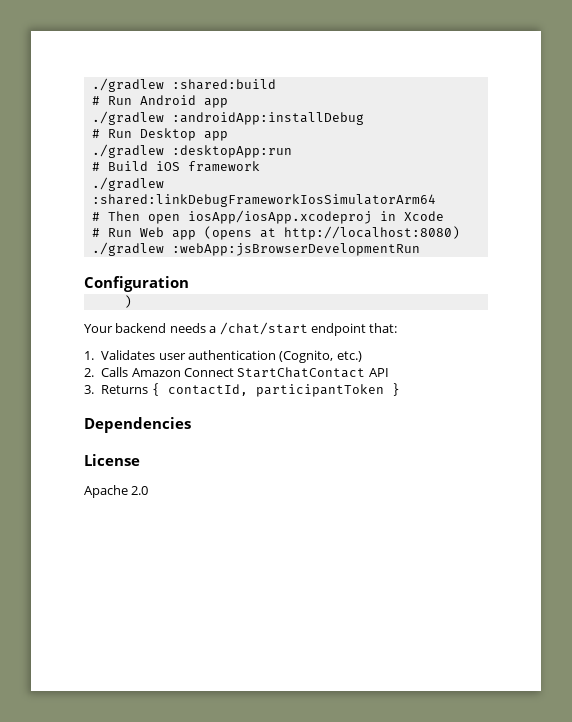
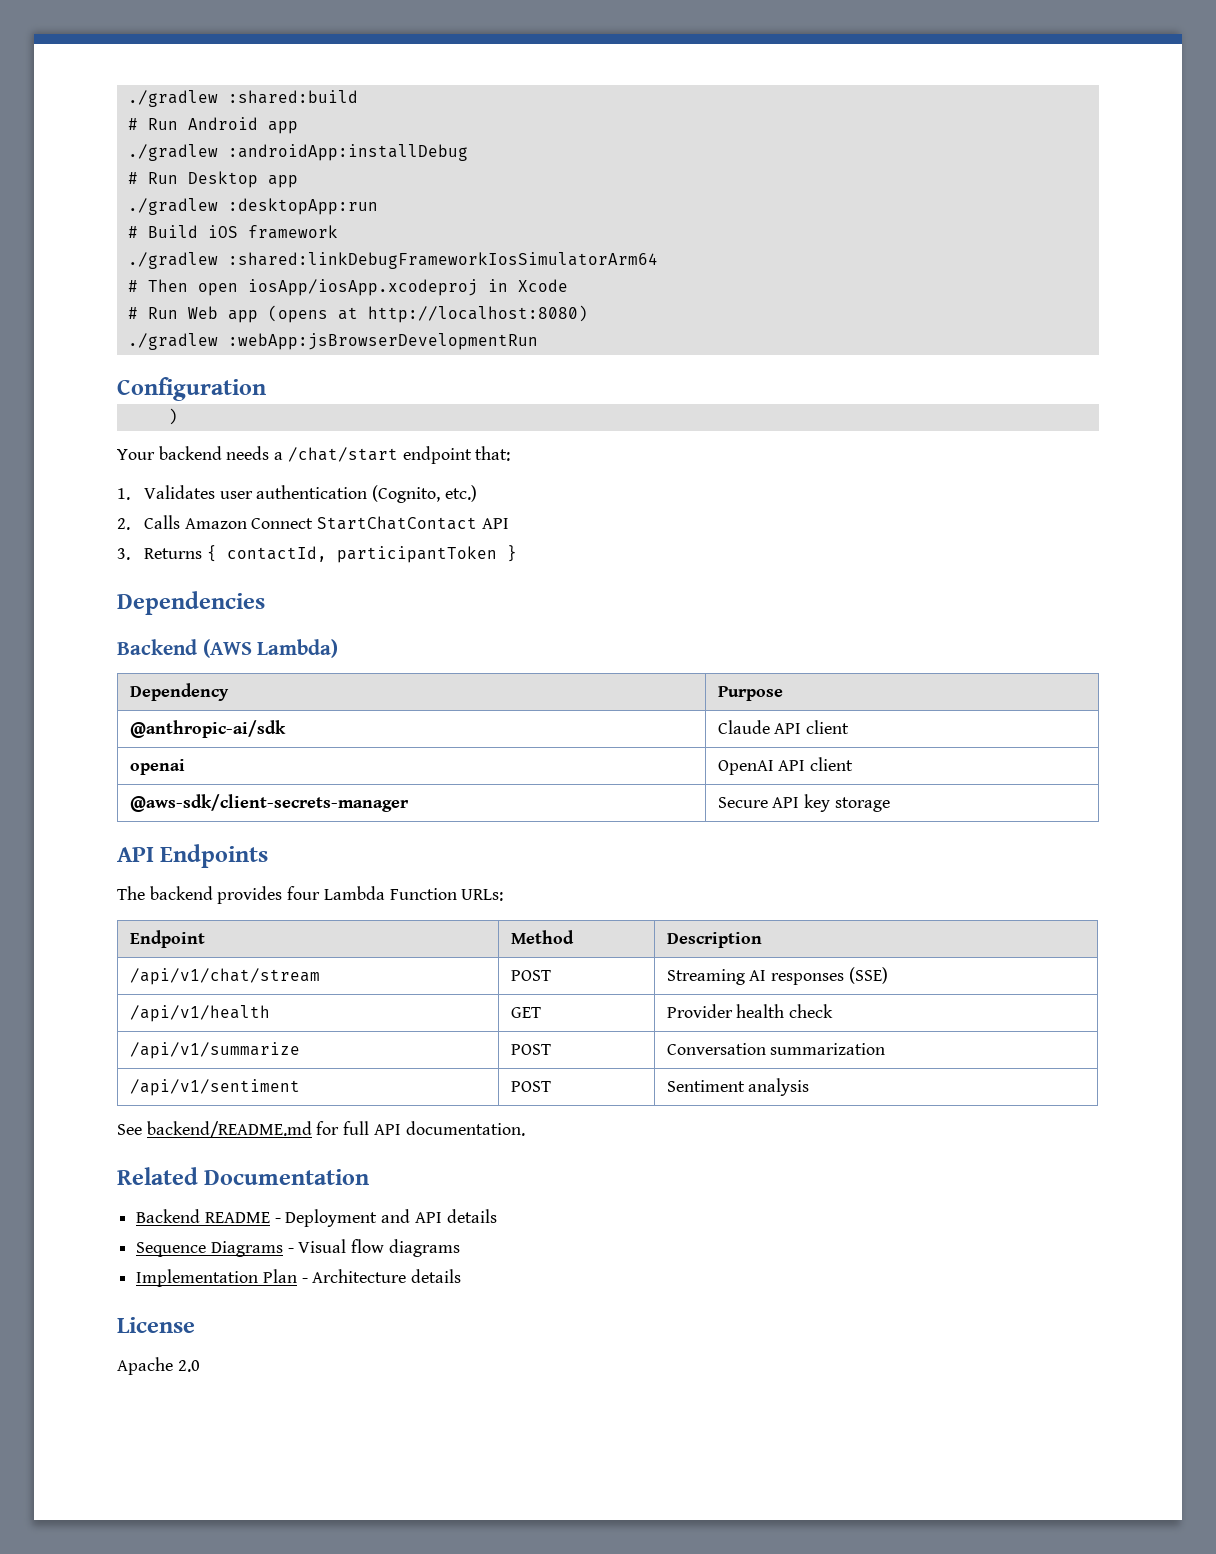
(191, 425) none -> [117,639,339,658] [129,683,229,701] [717,686,783,701] [129,720,286,738] [717,720,850,734] [129,759,185,775] [717,757,854,775] [129,794,409,812] [717,794,890,812] [117,844,269,868] [117,886,504,904] [129,930,205,948] [510,930,574,944] [666,932,762,948] [129,968,320,985] [510,970,551,981] [666,967,888,985] [129,1005,270,1022] [510,1007,541,1018] [666,1004,834,1018] [129,1042,300,1059] [510,1044,551,1055] [666,1043,886,1055] [129,1079,300,1096] [510,1081,551,1092] [666,1078,810,1096] [117,1121,525,1138] [117,1167,370,1185] [136,1209,497,1227] [136,1239,460,1257] [136,1269,462,1287] // Backend (AWS Lambda) // Dependency | Purpose // @anthropic-ai/sdk | Claude API client // openai | OpenAI API client // @aws-sdk/client-secrets-manager | Secure API key storage // API Endpoints // The backend provides four Lambda Function URLs: // Endpoint | Method | Description // /api/v1/chat/stream | POST | Streaming AI responses (SSE) // /api/v1/health | GET | Provider health check // /api/v1/summarize | POST | Conversation summarization // /api/v1/sentiment | POST | Sentiment analysis // See backend/README.md for full API documentation. // Related Documentation // Backend README - Deployment and API details // Sequence Diagrams - Visual flow diagrams // Implementation Plan - Architecture details

